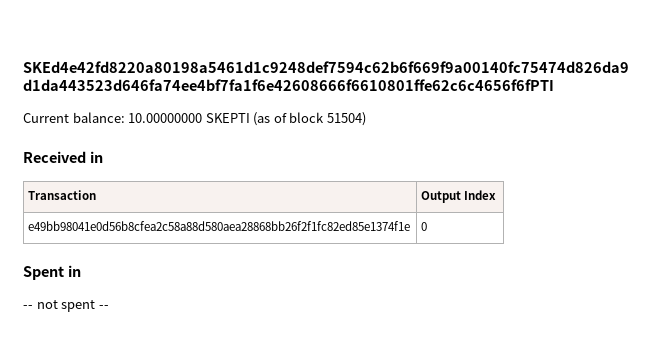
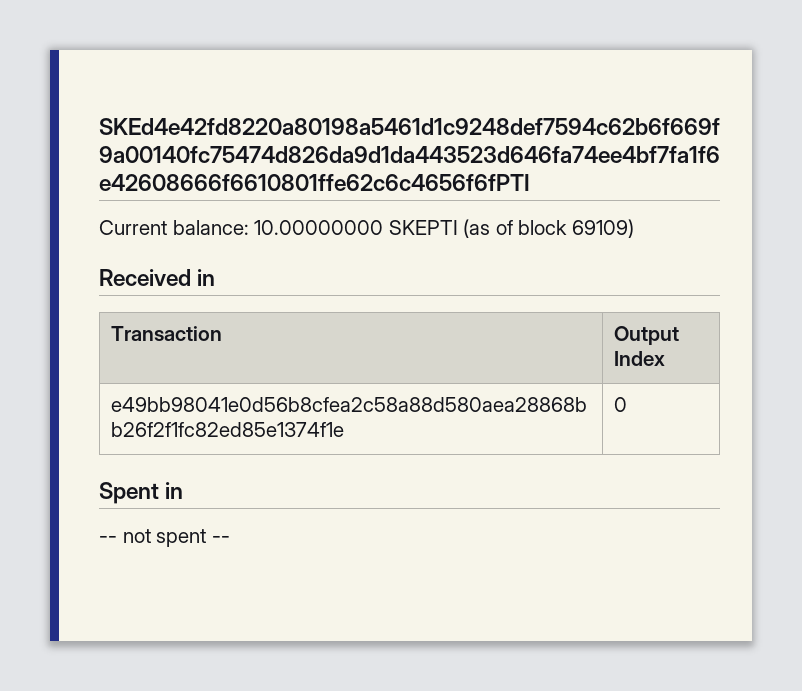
[326,112,366,126] 51504) -> [571,219,634,238] 69109)

